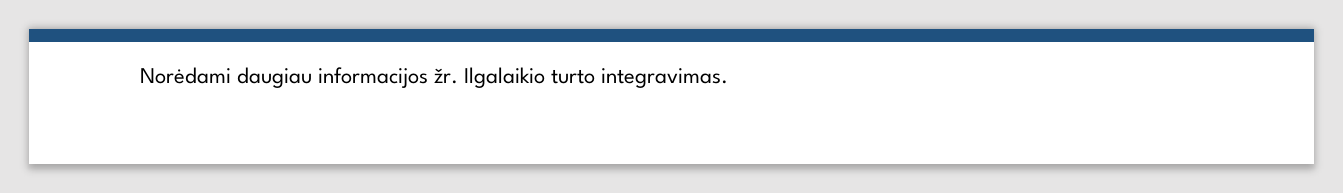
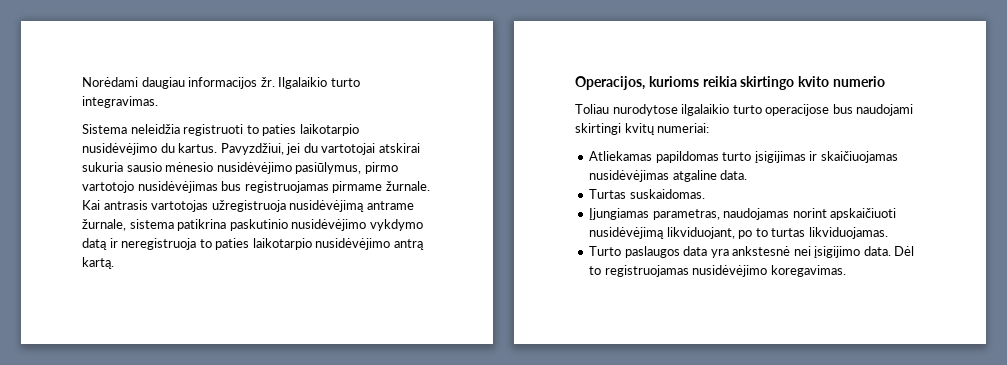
(729, 78) none -> [82,124,359,136] [82,143,420,155] [82,162,398,174] [82,181,430,193] [82,200,414,212] [82,219,423,231] [82,238,424,250] [82,257,114,269] [575,76,885,90] [575,104,914,116] [575,123,710,135] [589,151,898,163] [589,170,748,182] [589,189,705,199] [589,208,897,220] [589,227,888,239] [589,246,915,258] [589,265,846,277] // Sistema neleidžia registruoti to paties laikotarpio nusidėvėjimo du kartus. Pavyzdžiui, jei du vartotojai atskirai sukuria sausio mėnesio nusidėvėjimo pasiūlymus, pirmo vartotojo nusidėvėjimas bus registruojamas pirmame žurnale. Kai antrasis vartotojas užregistruoja nusidėvėjimą antrame žurnale, sistema patikrina paskutinio nusidėvėjimo vykdymo datą ir neregistruoja to paties laikotarpio nusidėvėjimo antrą kartą. // Operacijos, kurioms reikia skirtingo kvito numerio // Toliau nurodytose ilgalaikio turto operacijose bus naudojami skirtingi kvitų numeriai: // Atliekamas papildomas turto įsigijimas ir skaičiuojamas nusidėvėjimas atgaline data. // Turtas suskaidomas. // Įjungiamas parametras, naudojamas norint apskaičiuoti nusidėvėjimą likviduojant, po to turtas likviduojamas. // Turto paslaugos data yra ankstesnė nei įsigijimo data. Dėl to registruojamas nusidėvėjimo koregavimas.

